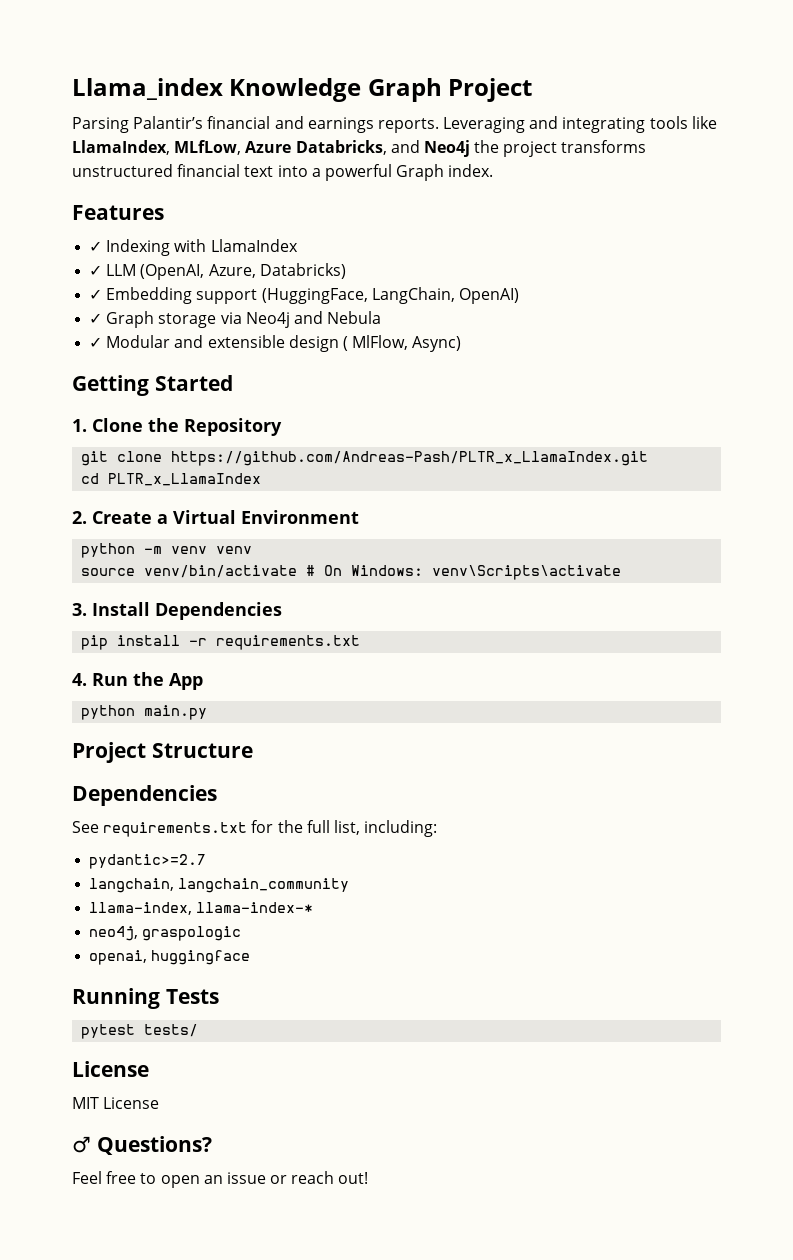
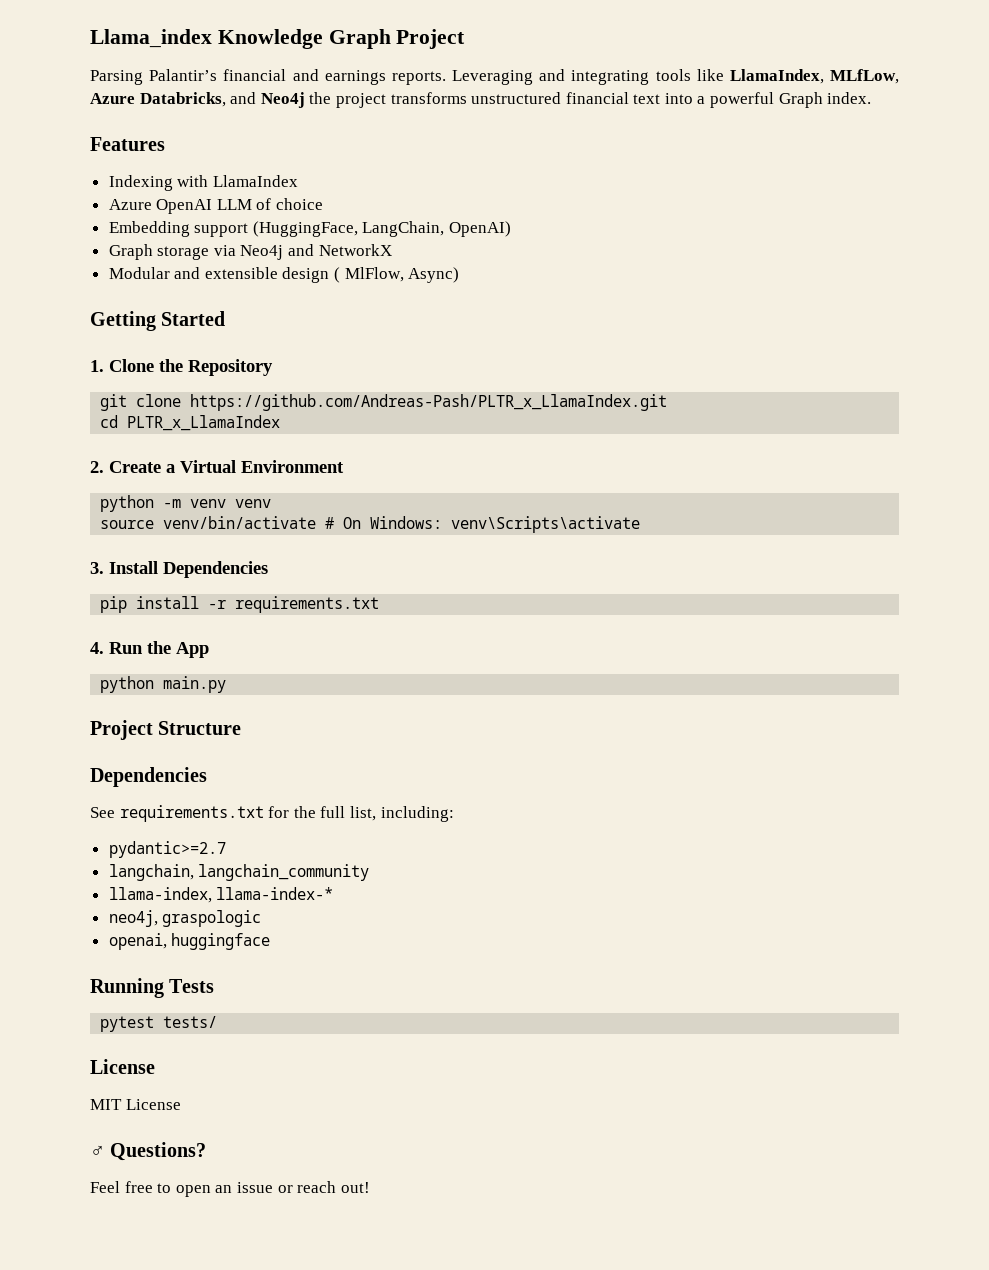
[89,241,103,252] ✓ -> (165, 144) none
[89,263,346,280] [89,289,103,300] ✓ LLM (OpenAI, Azure, Databricks) // ✓ -> [108,198,324,214] Azure OpenAI LLM of choice //
[89,313,103,324] ✓ -> (512, 229) none
[327,311,382,324] [89,337,103,348] Nebula // ✓ -> [318,244,392,256] NetworkX //

